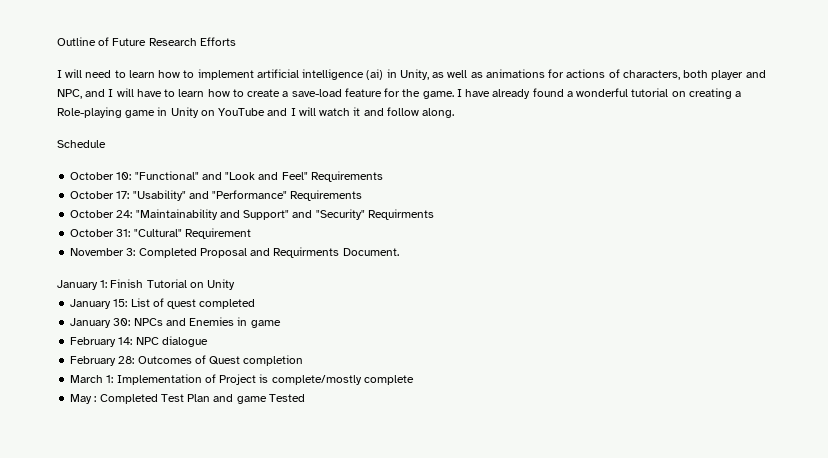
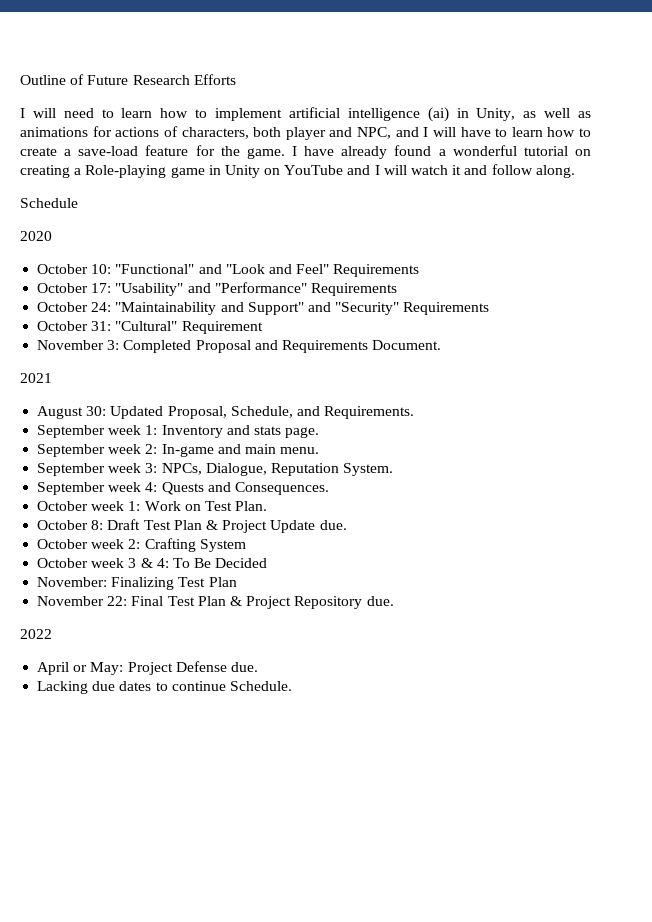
(106, 144) none -> [20,231,52,241] // 2020
[367,209,434,220] Requirments -> [403,302,490,315] Requirements
[273,247,340,258] Requirments -> [281,340,368,353] Requirements
[57,279,236,290] [70,298,256,309] [70,317,281,328] [70,336,208,347] [70,355,304,366] [70,374,414,385] [70,394,305,404] January 1: Finish Tutorial on Unity // January 15: List of quest completed // January 30: NPCs and Enemies in game // February 14: NPC dialogue // February 28: Outcomes of Quest completion // March 1: Implementation of Project is complete/mostly complete // May : Completed Test Plan and game Tested -> [20,373,52,383] [37,406,415,419] [37,425,320,438] [37,444,320,457] [37,463,394,476] [37,482,329,495] [37,501,268,511] [37,519,347,533] [37,538,246,552] [37,558,268,568] [37,577,237,590] [37,596,394,609] [20,629,52,639] [37,661,258,675] [37,681,292,694] 2021 // August 30: Updated Proposal, Schedule, and Requirements. // September week 1: Inventory and stats page. // September week 2: In-game and main menu. // September week 3: NPCs, Dialogue, Reputation System. // September week 4: Quests and Consequences. // October week 1: Work on Test Plan. // October 8: Draft Test Plan & Project Update due. // October week 2: Crafting System // October week 3 & 4: To Be Decided // November: Finalizing Test Plan // November 22: Final Test Plan & Project Repository due. // 2022 // April or May: Project Defense due. // Lacking due dates to continue Schedule.

